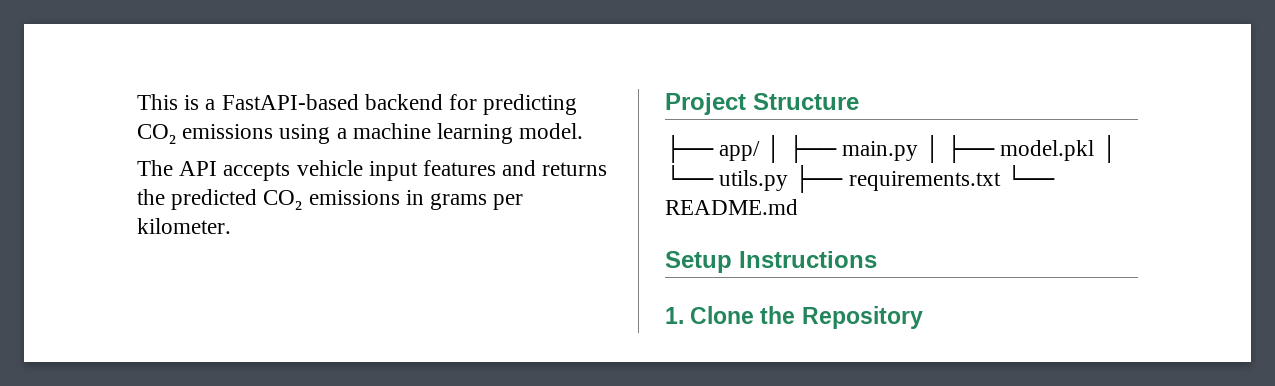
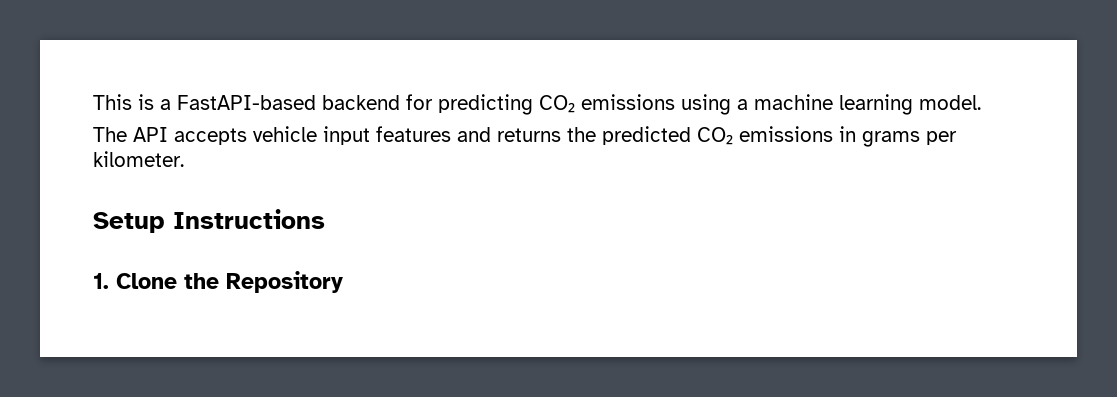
[665,93,859,115] [665,135,1117,163] [665,165,1055,193] [665,199,798,215] // Project Structure // ├── app/ │ ├── main.py │ ├── model.pkl │ └── utils.py ├── requirements.txt └── README.md -> (184, 159) none

